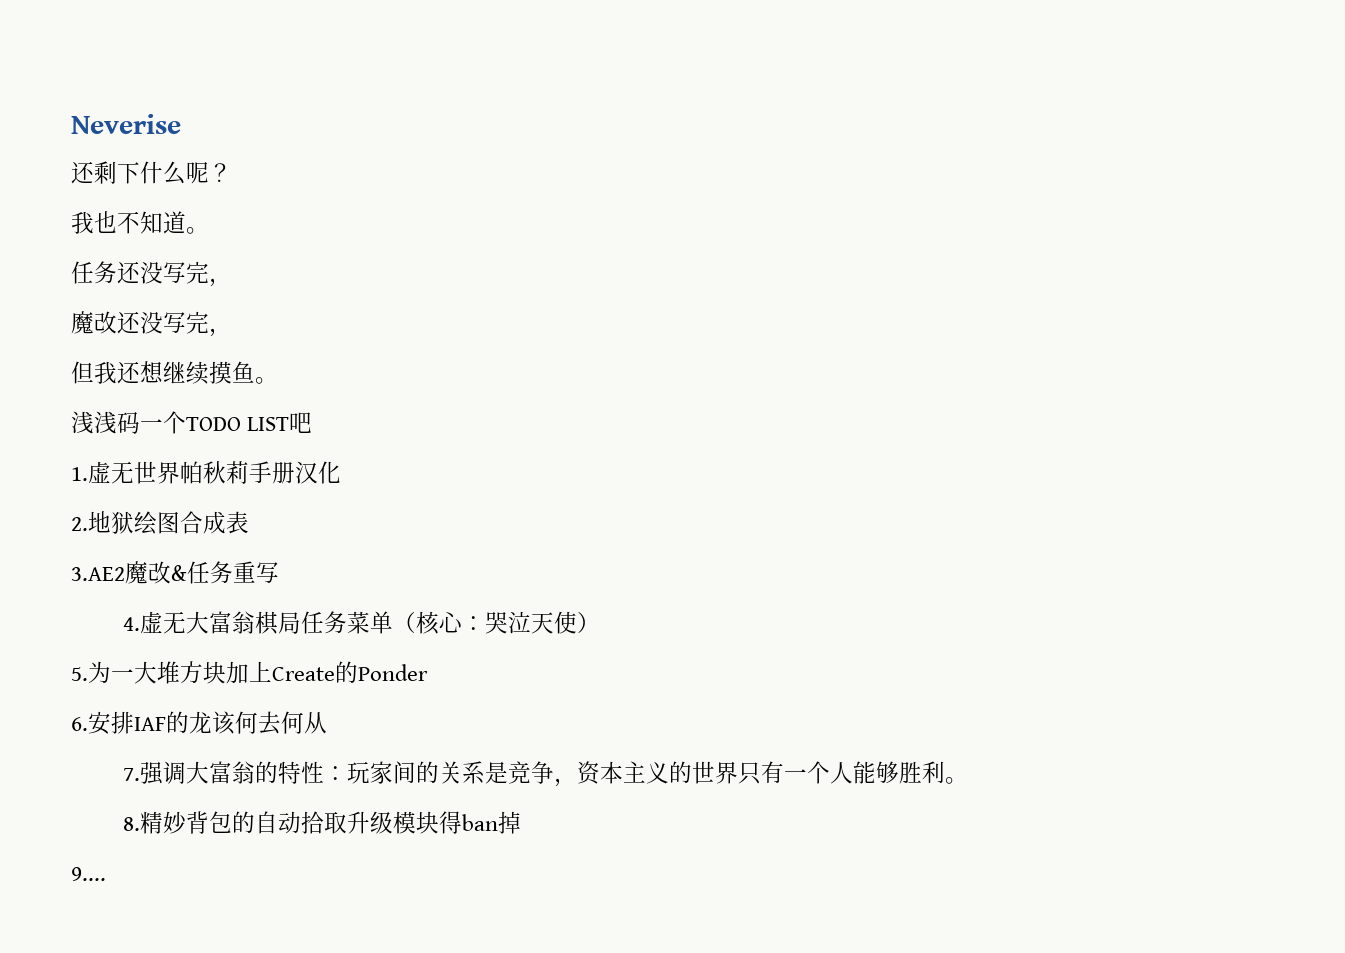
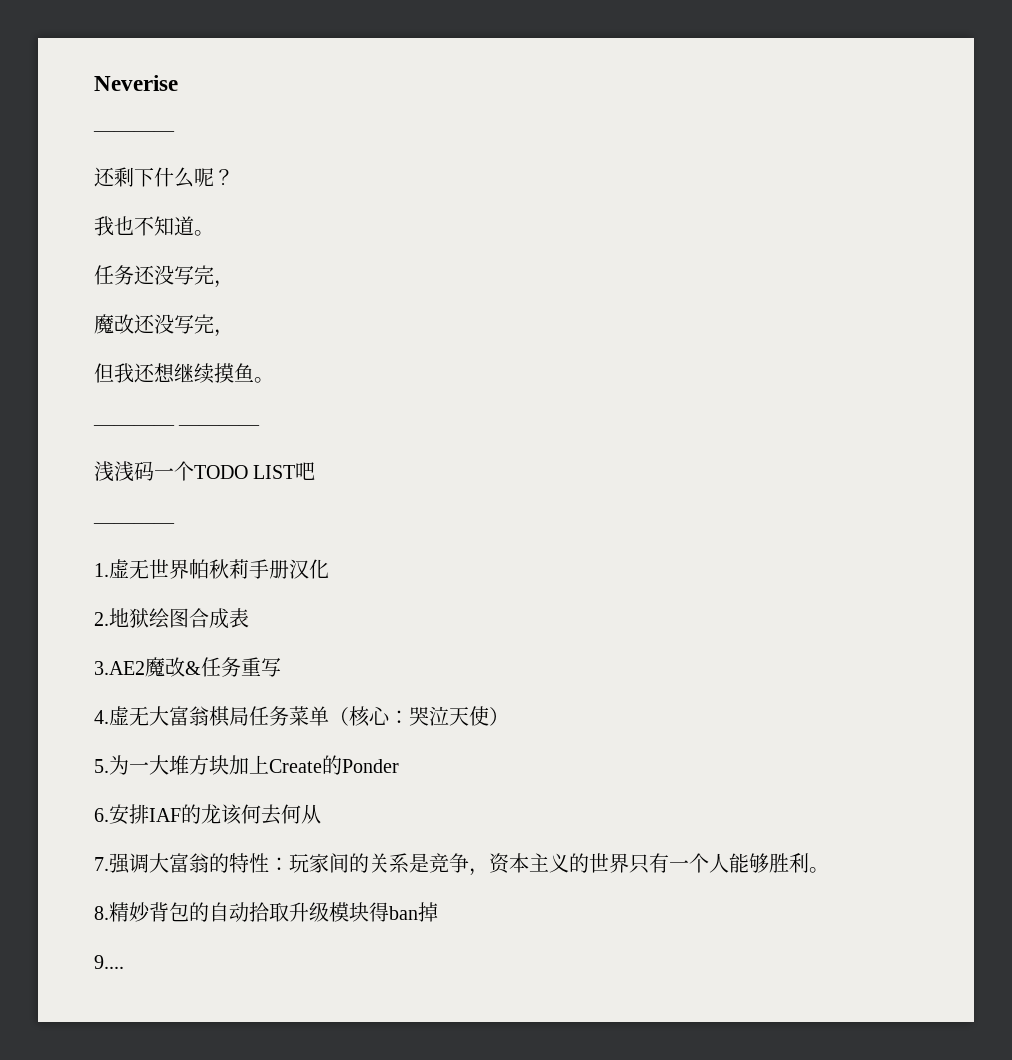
(181, 124) none -> [93,131,175,136] // ————
(278, 380) none -> [93,425,261,430] // ———— ————
(313, 422) none -> [93,523,175,528] // ————

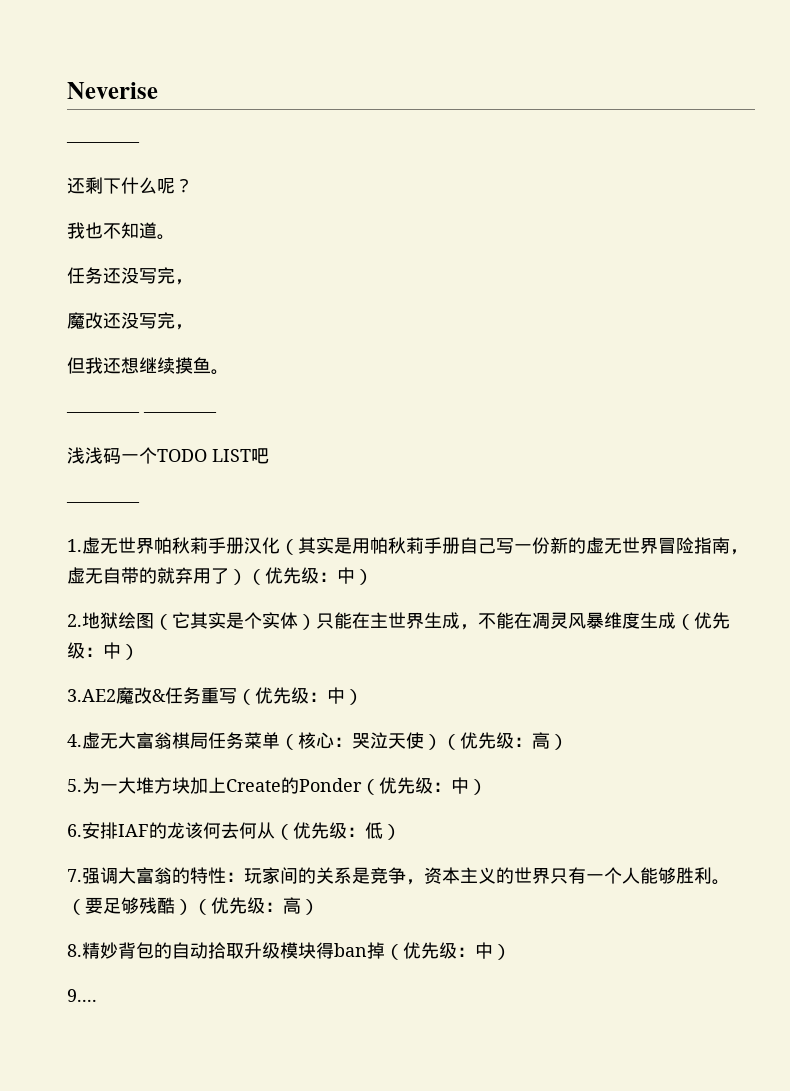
[94,608,249,629] // 2.地狱绘图合成表 -> [280,537,748,555] [67,567,373,585] [67,612,730,630] [67,642,139,660] （其实是用帕秋莉手册自己写一份新的虚无世界冒险指南，虚无自带的就弃用了）（优先级：中） // 2.地狱绘图（它其实是个实体）只能在主世界生成，不能在凋灵风暴维度生成（优先级：中）
(281, 667) none -> [237,687,363,705] （优先级：中）
(509, 716) none -> [442,732,568,750] （优先级：高）
(399, 766) none -> [361,777,487,795] （优先级：中）
(321, 814) none -> [275,822,401,840] （优先级：低）
(829, 870) none -> [67,897,319,915] （要足够残酷）（优先级：高）
(438, 912) none -> [385,942,511,960] （优先级：中）

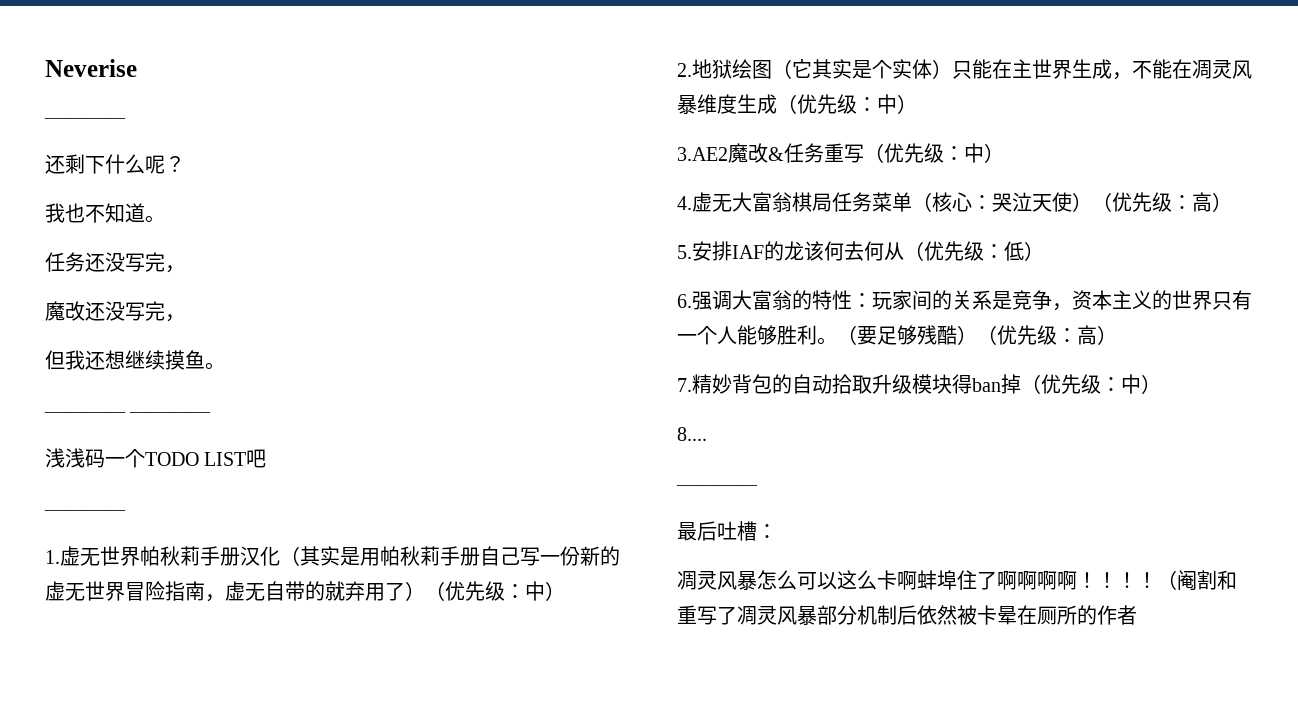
[82,777,487,795] [67,824,82,837] 为一大堆方块加上Create的Ponder（优先级：中） // 6. -> (692, 252) none
[67,869,82,882] 7. -> [677,294,692,308] 6.
[67,944,82,957] 8. -> [677,378,692,392] 7.
[67,989,97,1002] 9.... -> [677,427,707,441] [676,485,758,490] [677,521,777,541] [677,570,1237,590] [677,605,1137,625] 8.... // ———— // 最后吐槽： // 凋灵风暴怎么可以这么卡啊蚌埠住了啊啊啊啊！！！！（阉割和重写了凋灵风暴部分机制后依然被卡晕在厕所的作者

